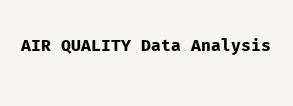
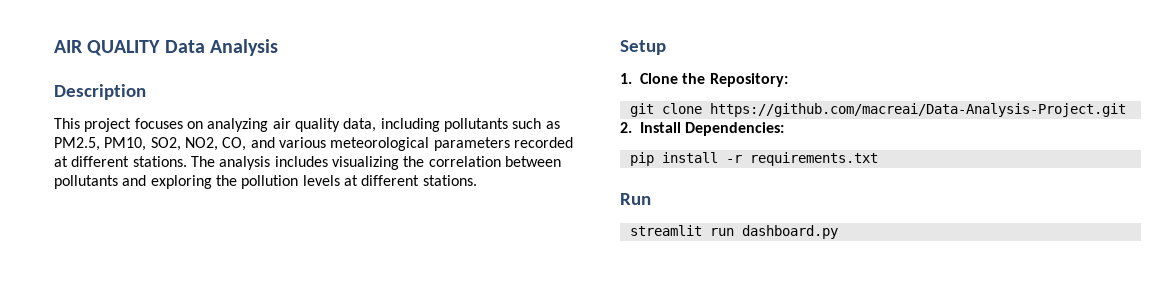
(271, 46) none -> [54,84,146,100] [54,118,560,132] [54,137,573,151] [54,156,561,170] [54,175,477,189] [620,40,666,55] [620,73,788,87] [629,103,1126,117] [620,122,785,136] [629,152,878,166] [620,193,651,205] [629,225,838,239] // Description // This project focuses on analyzing air quality data, including pollutants such as PM2.5, PM10, SO2, NO2, CO, and various meteorological parameters recorded at different stations. The analysis includes visualizing the correlation between pollutants and exploring the pollution levels at different stations. // Setup // 1. Clone the Repository: // git clone https://github.com/macreai/Data-Analysis-Project.git // 2. Install Dependencies: // pip install -r requirements.txt // Run // streamlit run dashboard.py

